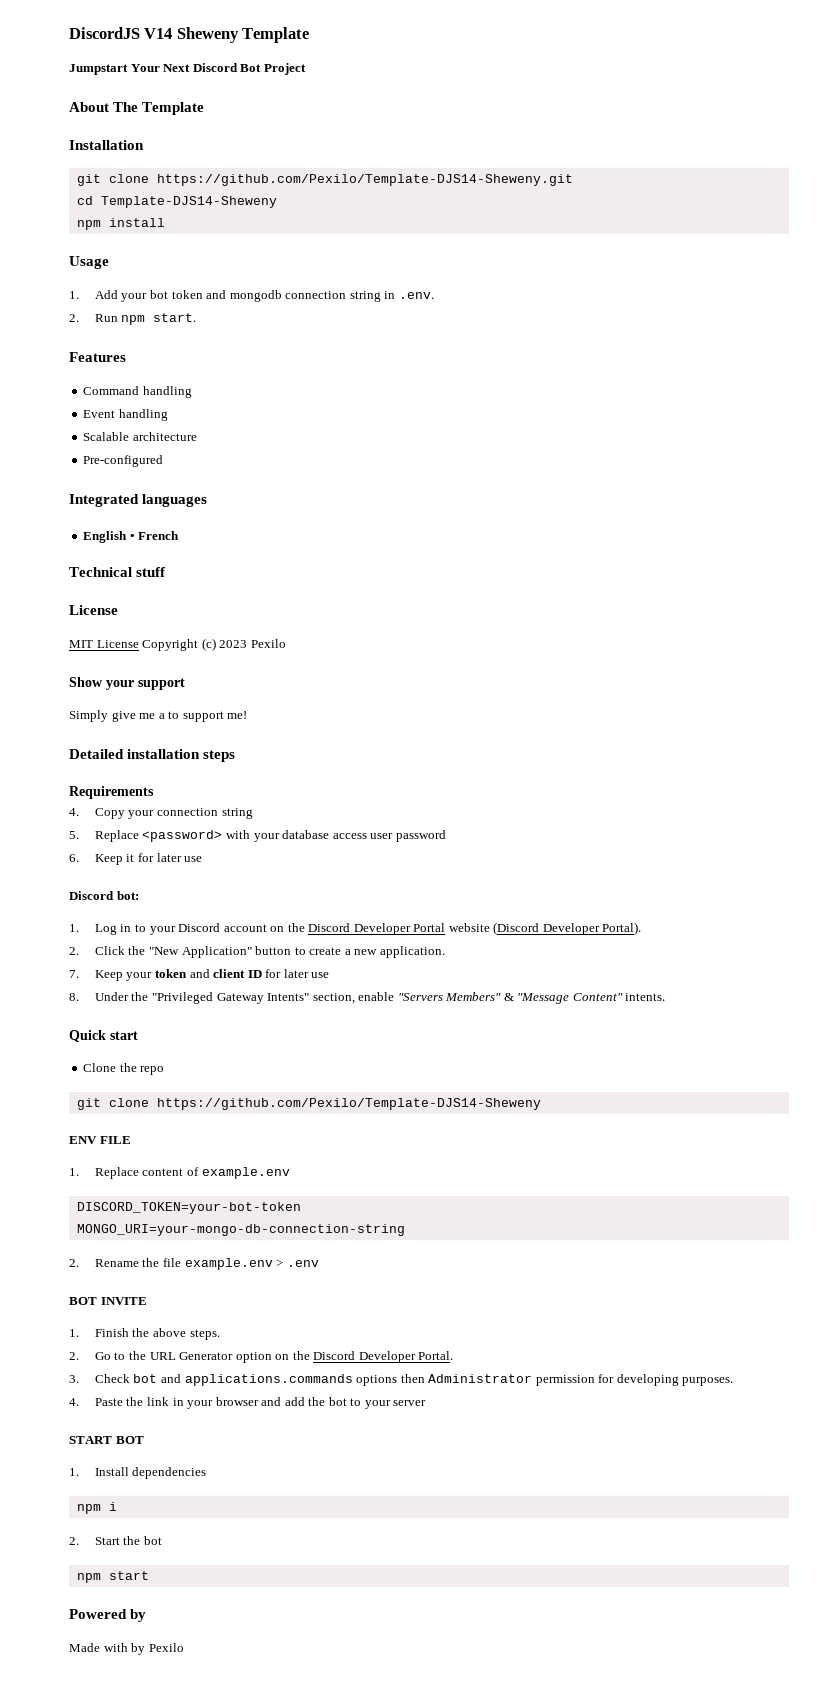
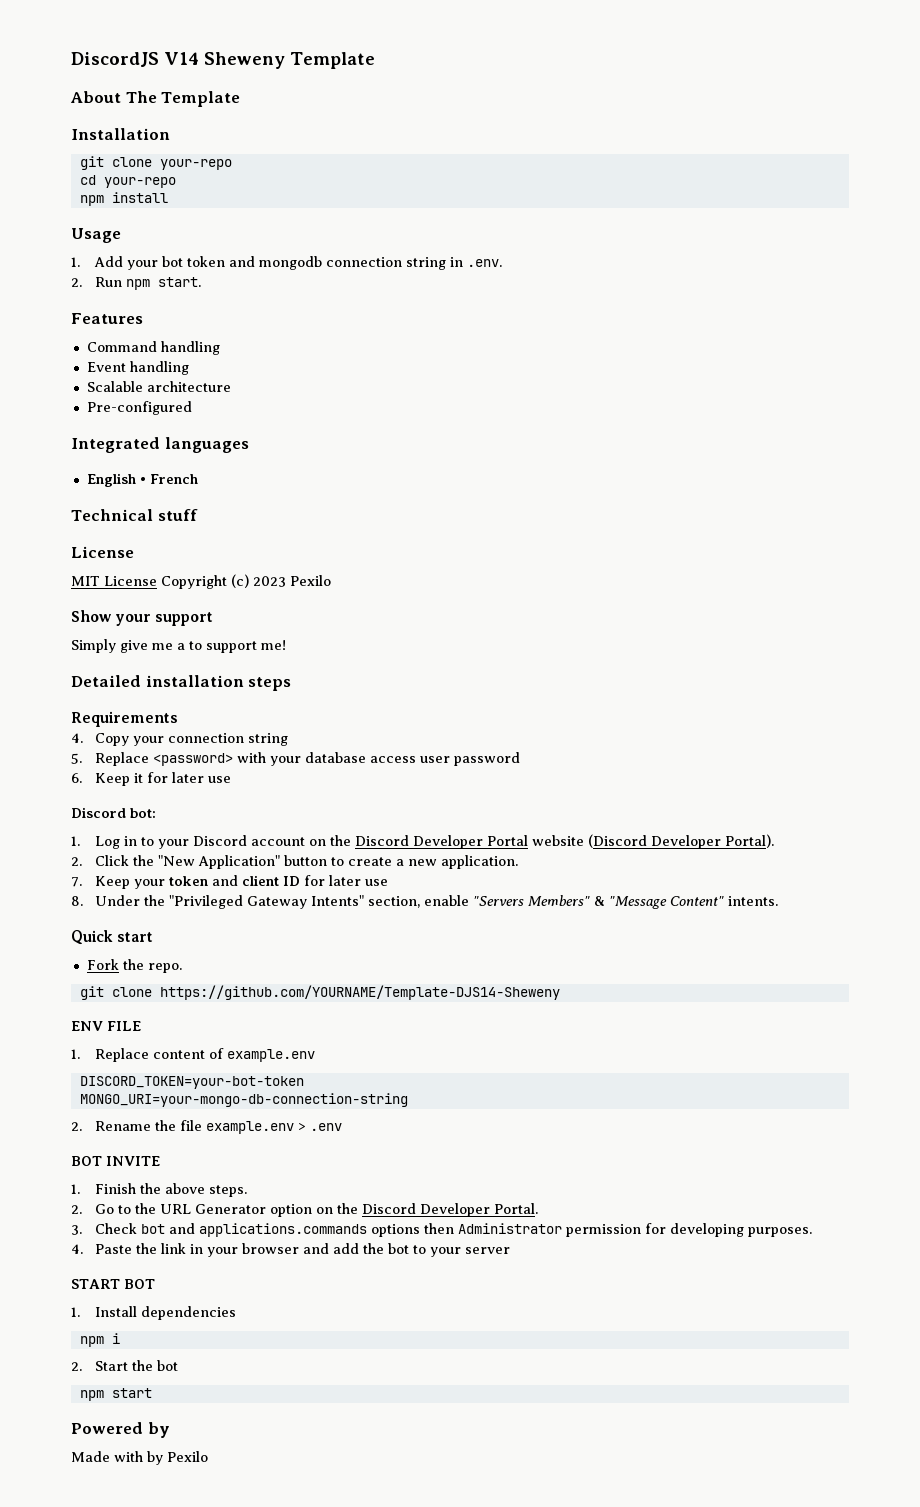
[69,63,306,75] // Jumpstart Your Next Discord Bot Project -> (375, 60) none
[156,174,573,186] https://github.com/Pexilo/Template-DJS14-Sheweny.git -> [159,159,232,170] your-repo
[100,196,277,208] Template-DJS14-Sheweny -> [103,177,176,188] your-repo
[83,1063,165,1075] [76,1098,541,1110] Clone the repo // git clone https://github.com/Pexilo/Template-DJS14-Sheweny -> [86,959,182,973] [79,985,560,1000] Fork the repo. // git clone https://github.com/YOURNAME/Template-DJS14-Sheweny

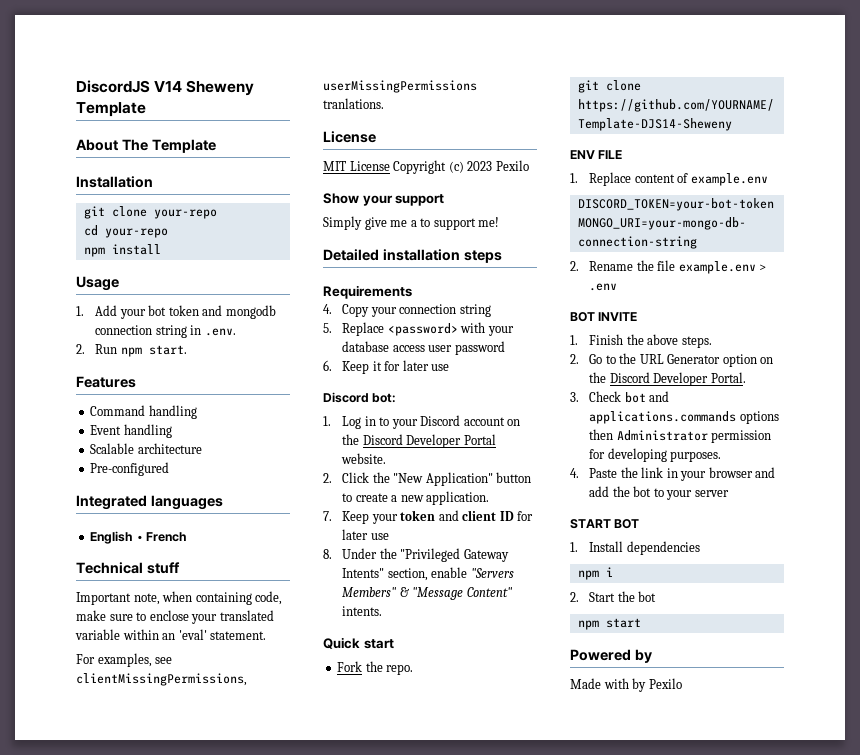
(198, 515) none -> [76,591,283,605] [76,610,274,624] [75,629,267,640] [76,653,173,667] [76,673,247,686] [323,80,477,93] [323,98,384,109] // Important note, when containing code, make sure to enclose your translated variable within an 'eval' statement. // For examples, see clientMissingPermissions, userMissingPermissions tranlations.
[532,834,775,849] website (Discord Developer Portal). -> [341,453,387,464] website.

